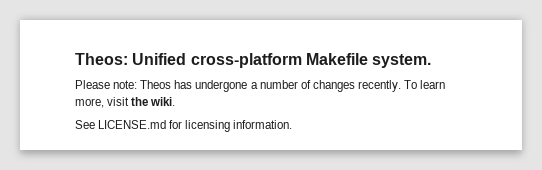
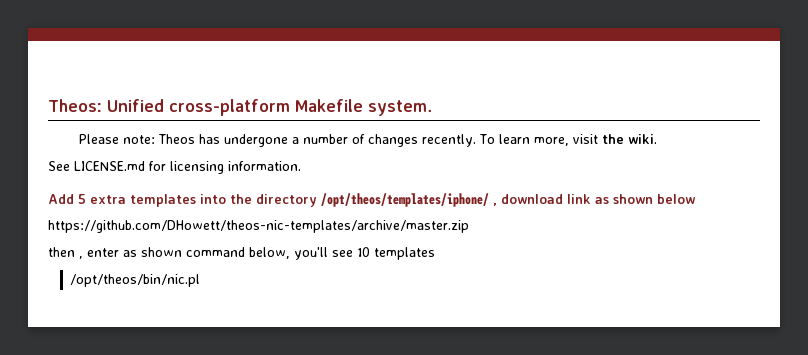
(293, 124) none -> [48,193,695,207] [48,220,469,233] [48,247,435,260] [70,274,201,287] // Add 5 extra templates into the directory /opt/theos/templates/iphone/ , download link as shown below // https://github.com/DHowett/theos-nic-templates/archive/master.zip // then , enter as shown command below, you'll see 10 templates // /opt/theos/bin/nic.pl

